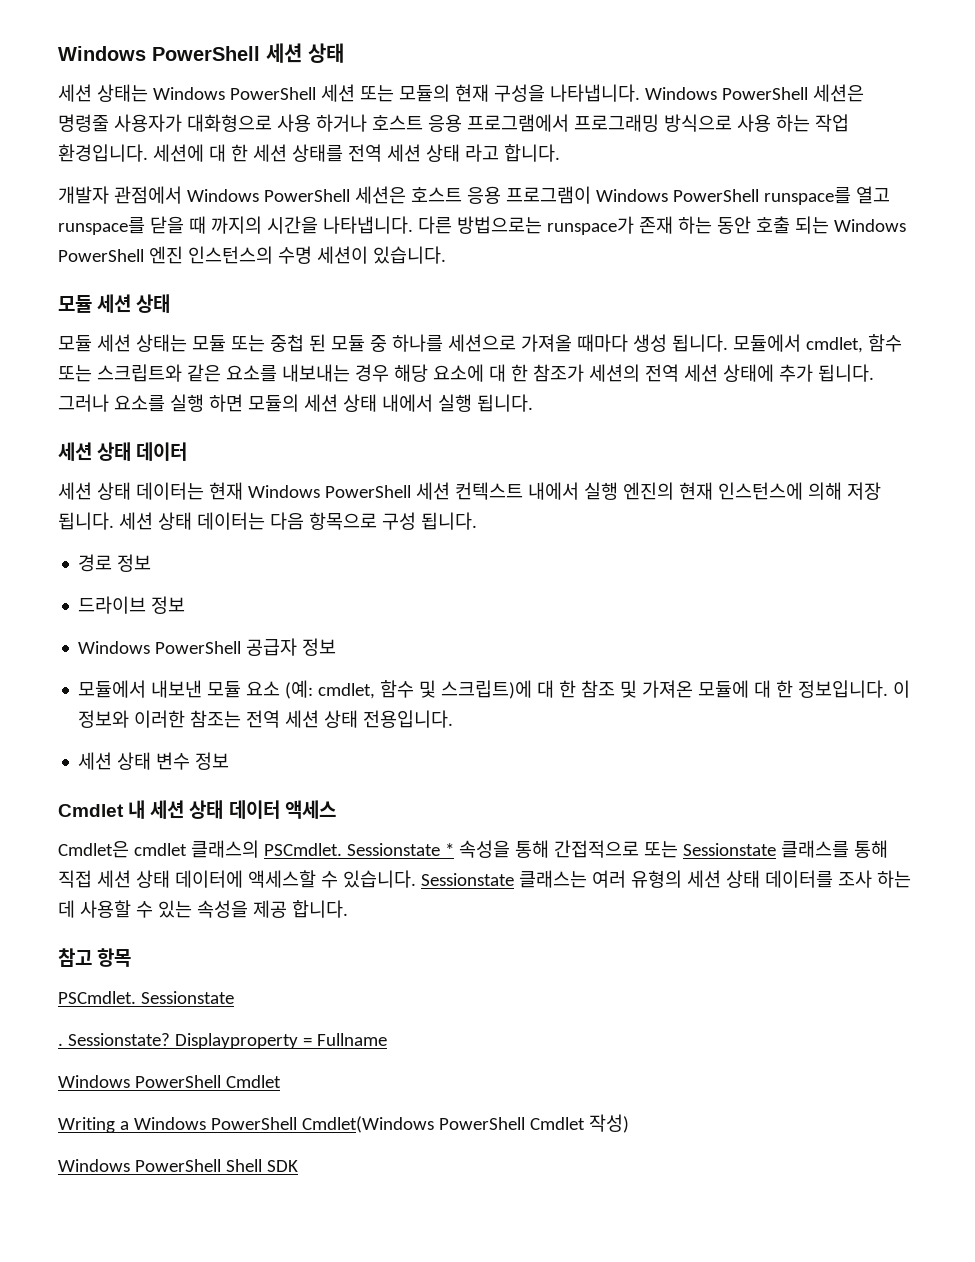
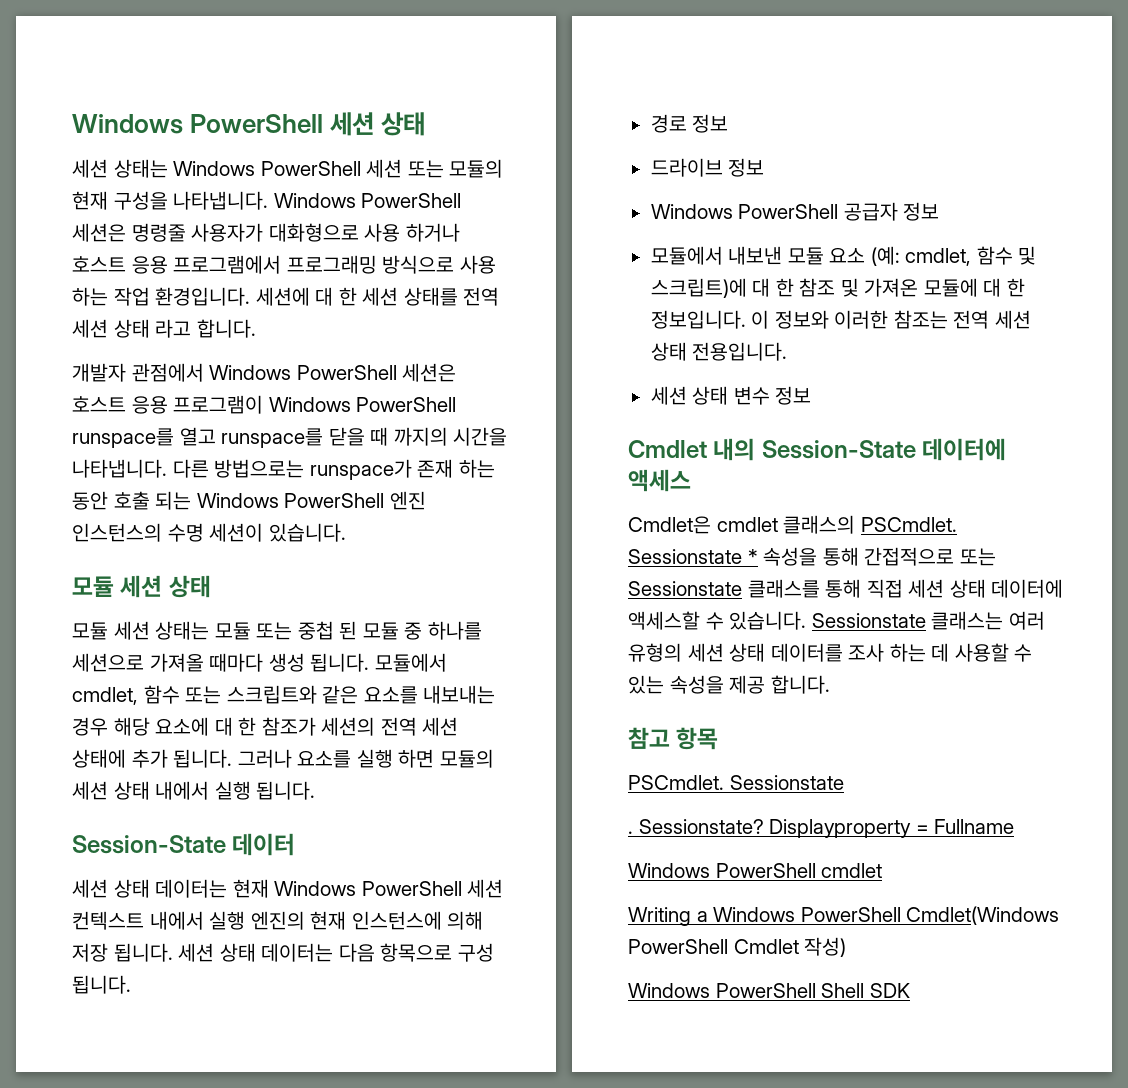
[58,442,132,461] 세션 상태 -> [72,835,226,854] Session-State
[128,800,280,819] 내 세션 상태 데이터 -> [713,438,1007,461] 내의 Session-State 데이터에
[225,1075,281,1088] Cmdlet -> [821,863,883,878] cmdlet

